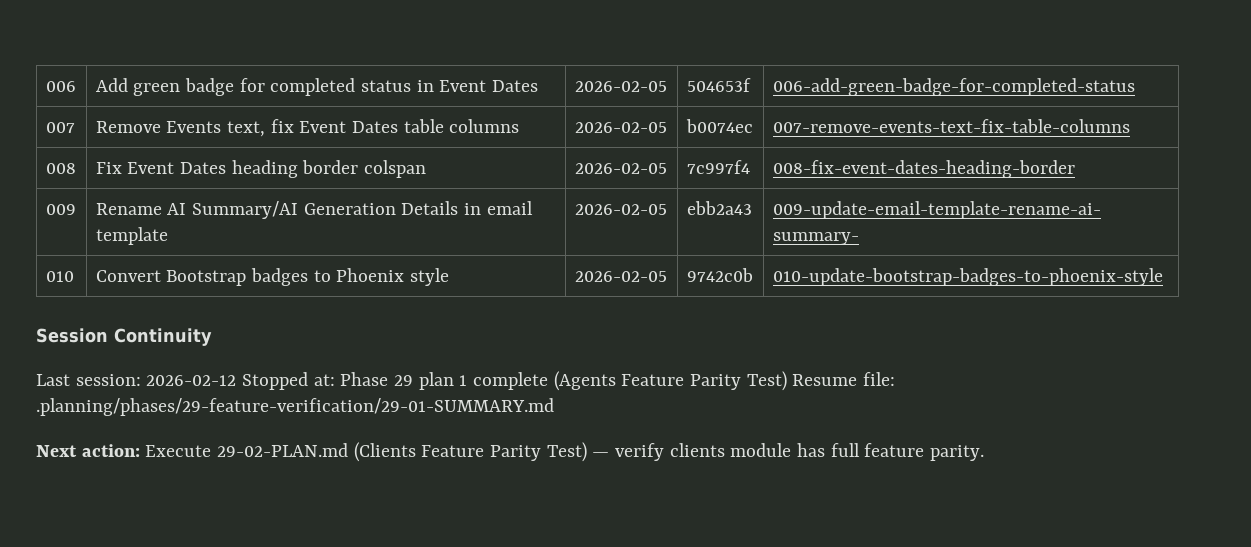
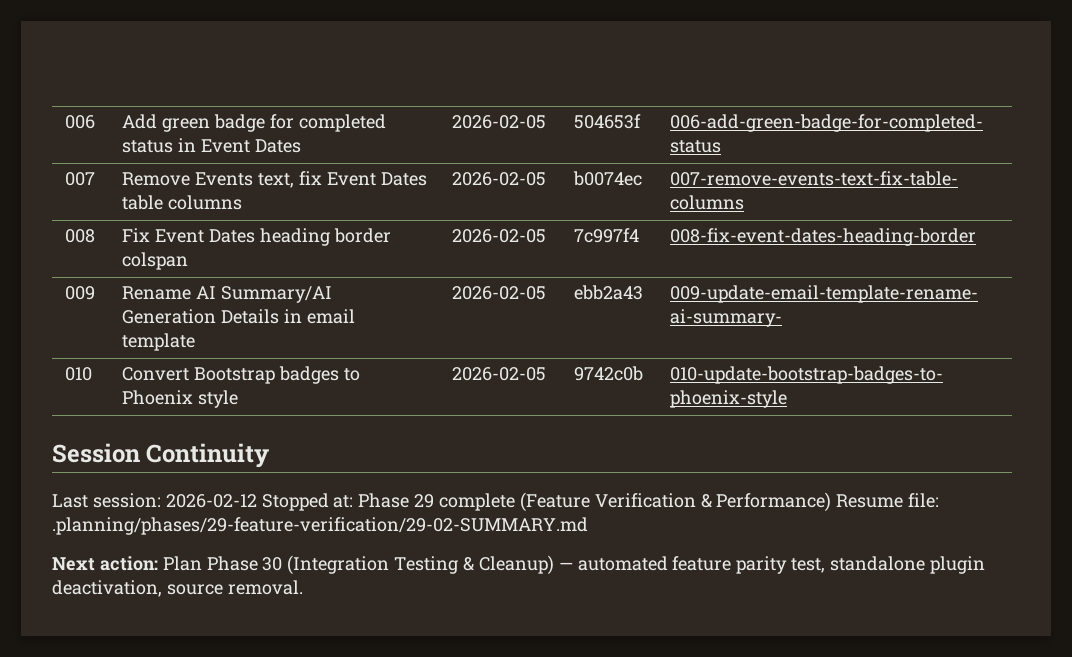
[418,371,787,391] plan 1 complete (Agents Feature Parity Test) -> [439,492,832,512] complete (Feature Verification & Performance)
[36,398,554,416] .planning/phases/29-feature-verification/29-01-SUMMARY.md -> [52,517,588,535] .planning/phases/29-feature-verification/29-02-SUMMARY.md
[145,442,985,462] Execute 29-02-PLAN.md (Clients Feature Parity Test) — verify clients module has full feature parity. -> [162,555,985,575] [52,580,303,597] Plan Phase 30 (Integration Testing & Cleanup) — automated feature parity test, standalone plugin deactivation, source removal.

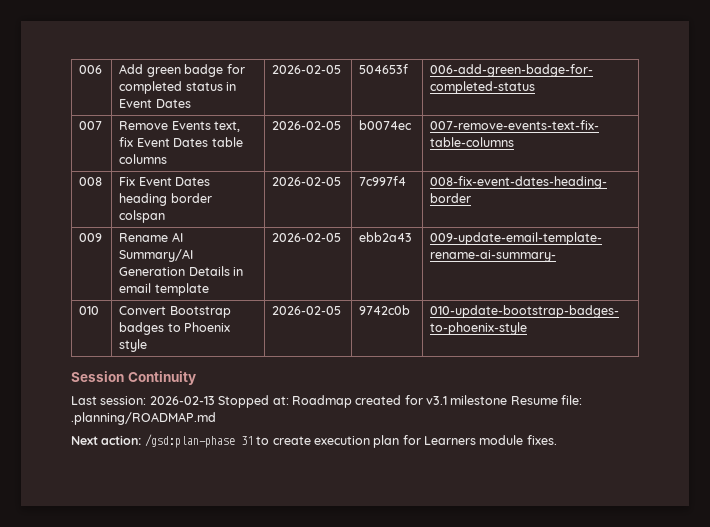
[165,494,257,508] 2026-02-12 -> [149,396,215,405] 2026-02-13
[358,492,832,512] Phase 29 complete (Feature Verification & Performance) -> [291,395,508,408] Roadmap created for v3.1 milestone
[52,517,588,535] .planning/phases/29-feature-verification/29-02-SUMMARY.md -> [71,412,216,425] .planning/ROADMAP.md
[162,555,985,575] [52,580,303,597] Plan Phase 30 (Integration Testing & Cleanup) — automated feature parity test, standalone plugin deactivation, source removal. -> [144,434,557,448] /gsd:plan-phase 31 to create execution plan for Learners module fixes.

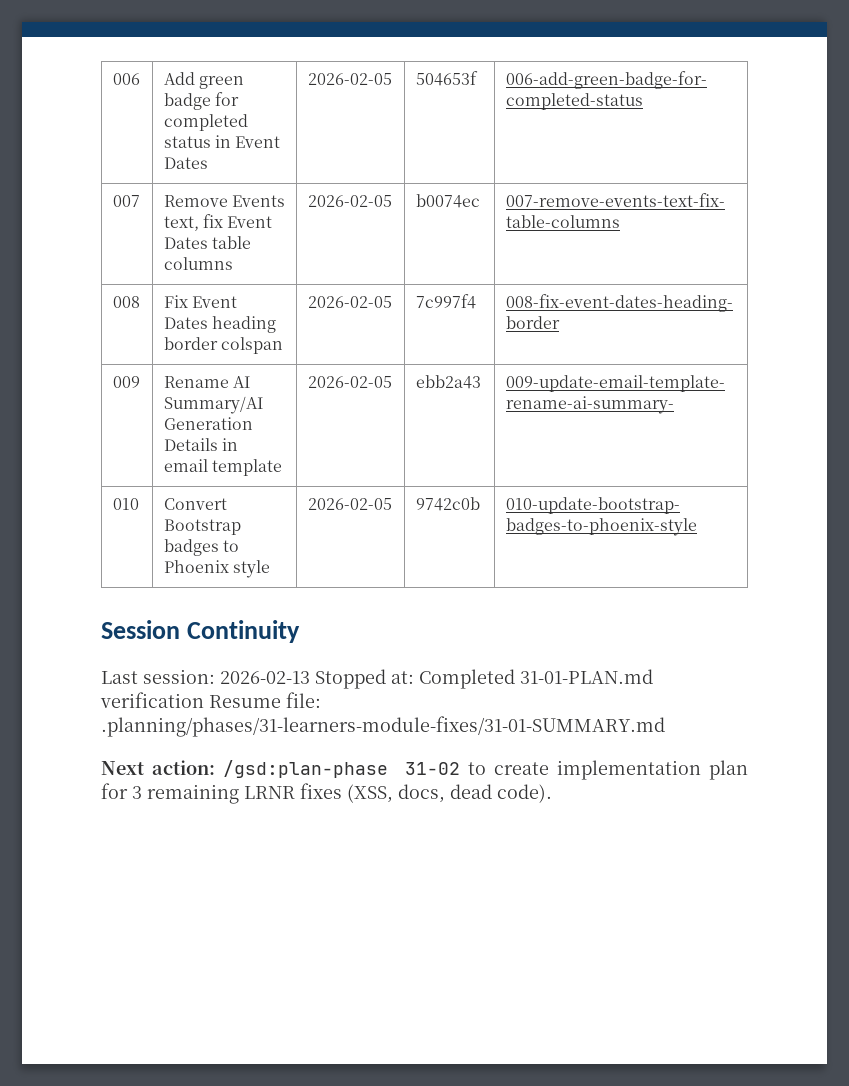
[291,395,508,408] Roadmap created for v3.1 milestone -> [419,669,653,689] [100,692,204,708] Completed 31-01-PLAN.md verification
[71,412,216,425] .planning/ROADMAP.md -> [101,716,665,737] .planning/phases/31-learners-module-fixes/31-01-SUMMARY.md
[240,436,253,445] 31 -> [405,762,461,775] 31-02
[313,436,370,445] execution -> [557,760,702,780] implementation
[424,435,557,445] Learners module fixes. -> [132,783,552,804] 3 remaining LRNR fixes (XSS, docs, dead code).

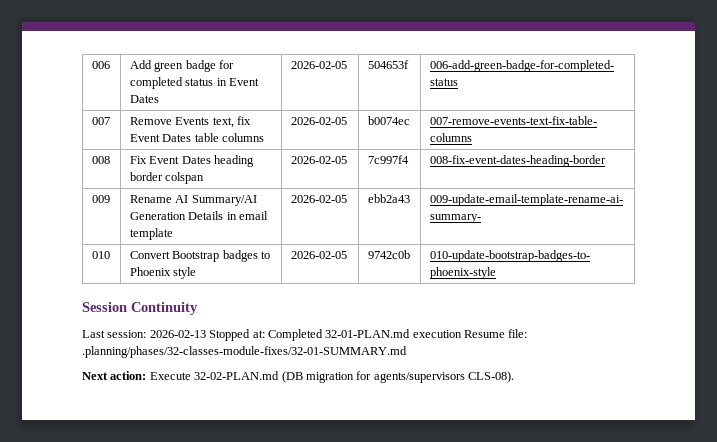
[520,669,653,684] [100,692,204,708] 31-01-PLAN.md verification -> [325,329,462,338] 32-01-PLAN.md execution
[101,716,665,737] .planning/phases/31-learners-module-fixes/31-01-SUMMARY.md -> [82,346,407,358] .planning/phases/32-classes-module-fixes/32-01-SUMMARY.md
[222,760,748,780] [101,783,552,804] /gsd:plan-phase 31-02 to create implementation plan for 3 remaining LRNR fixes (XSS, docs, dead code). -> [149,371,514,383] Execute 32-02-PLAN.md (DB migration for agents/supervisors CLS-08).

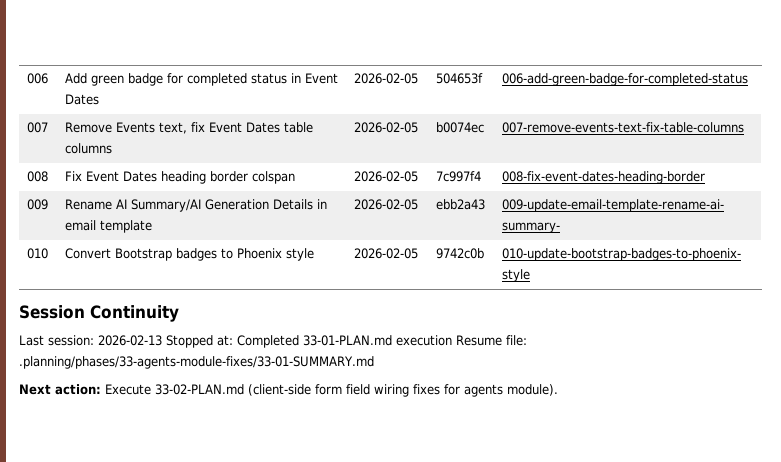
[325,329,411,338] 32-01-PLAN.md -> [303,335,392,346] 33-01-PLAN.md
[82,346,407,358] .planning/phases/32-classes-module-fixes/32-01-SUMMARY.md -> [19,356,374,369] .planning/phases/33-agents-module-fixes/33-01-SUMMARY.md
[194,371,514,383] 32-02-PLAN.md (DB migration for agents/supervisors CLS-08). -> [155,384,558,397] 33-02-PLAN.md (client-side form field wiring fixes for agents module).

